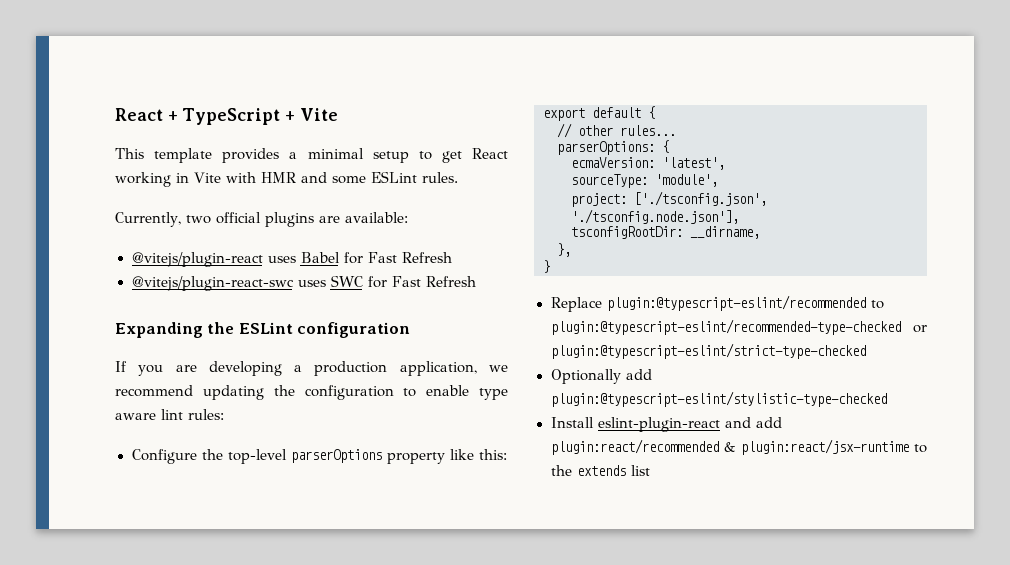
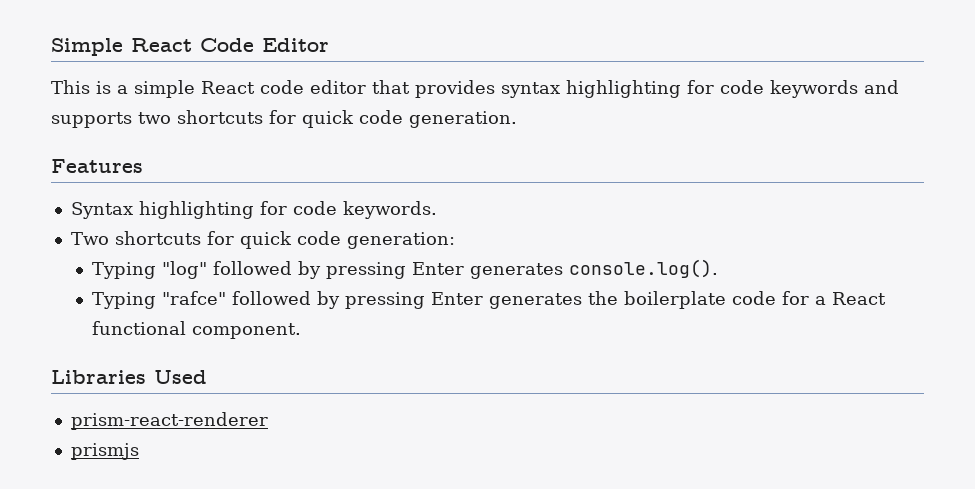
[115,108,338,125] [115,148,508,163] [115,171,458,187] [115,212,408,227] [131,252,452,267] [131,275,476,291] [115,322,411,338] [115,361,508,376] [115,385,508,400] [115,409,224,420] [131,449,507,464] [543,106,655,121] [557,123,676,138] [557,140,669,155] [571,157,725,170] [571,174,718,188] [571,191,767,207] [571,209,739,224] [571,226,760,239] [557,243,571,257] [543,260,550,273] [550,295,884,312] [550,319,927,335] [550,343,866,359] [550,369,652,384] [550,391,887,407] [550,417,782,432] [550,439,927,455] [550,465,650,476] React + TypeScript + Vite // This template provides a minimal setup to get React working in Vite with HMR and some ESLint rules. // Currently, two official plugins are available: // @vitejs/plugin-react uses Babel for Fast Refresh // @vitejs/plugin-react-swc uses SWC for Fast Refresh // Expanding the ESLint configuration // If you are developing a production application, we recommend updating the configuration to enable type aware lint rules: // Configure the top-level parserOptions property like this: // export default { // // other rules... // parserOptions: { // ecmaVersion: 'latest', // sourceType: 'module', // project: ['./tsconfig.json', './tsconfig.node.json'], // tsconfigRootDir: __dirname, // }, // } // Replace plugin:@typescript-eslint/recommended to plugin:@typescript-eslint/recommended-type-checked or plugin:@typescript-eslint/strict-type-checked // Optionally add plugin:@typescript-eslint/stylistic-type-checked // Install eslint-plugin-react and add plugin:react/recommended & plugin:react/jsx-runtime to the extends list -> [51,38,329,56] [51,80,899,98] [51,110,517,128] [51,159,143,173] [70,201,437,219] [70,231,455,249] [92,259,719,279] [92,291,887,309] [92,321,302,339] [51,370,207,384] [70,412,268,430] [70,443,139,460] Simple React Code Editor // This is a simple React code editor that provides syntax highlighting for code keywords and supports two shortcuts for quick code generation. // Features // Syntax highlighting for code keywords. // Two shortcuts for quick code generation: // Typing "log" followed by pressing Enter generates console.log(). // Typing "rafce" followed by pressing Enter generates the boilerplate code for a React functional component. // Libraries Used // prism-react-renderer // prismjs

